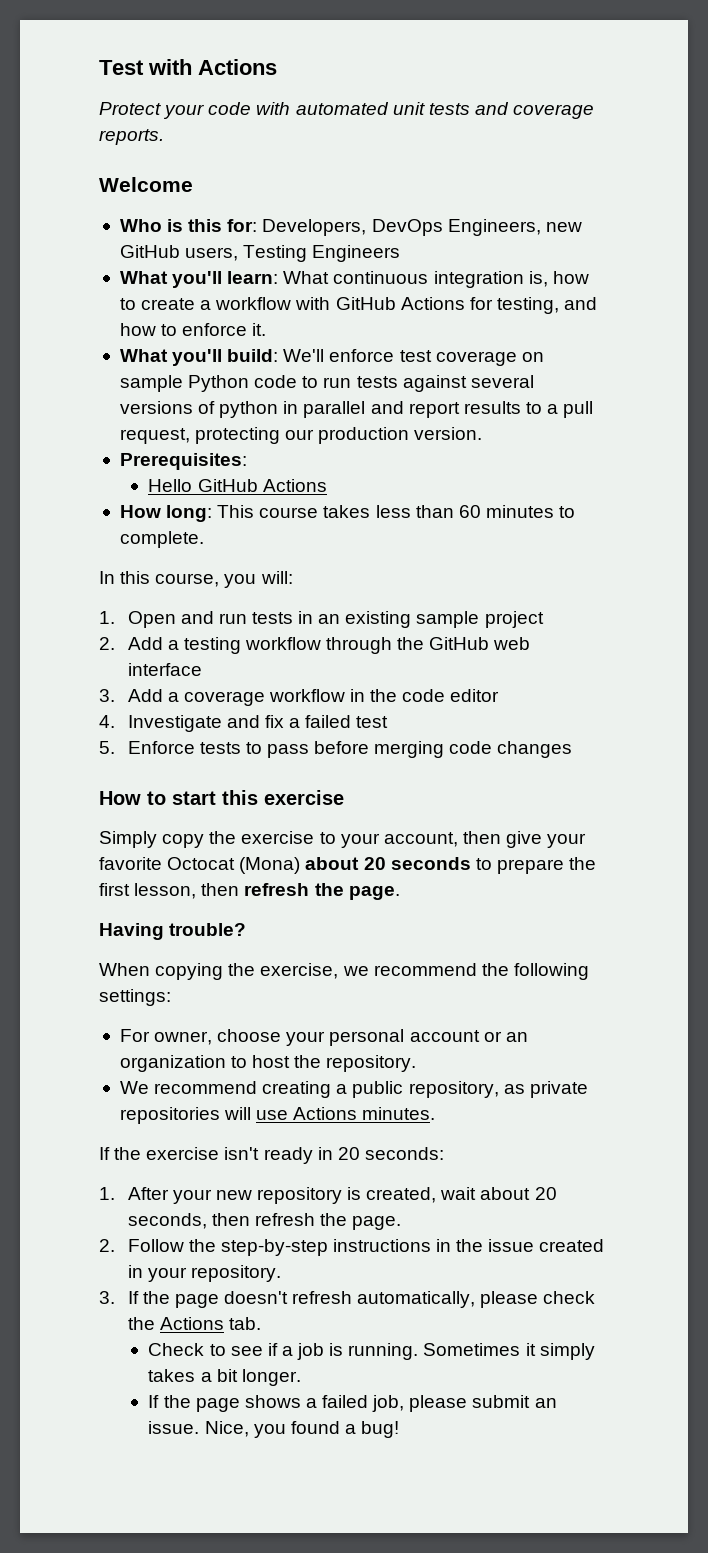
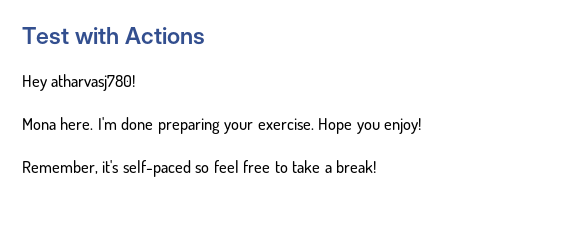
[99,102,595,119] [99,129,164,145] [99,177,193,192] [119,219,582,236] [119,245,401,262] [119,271,589,288] [119,297,598,314] [119,323,267,336] [119,349,544,366] [119,375,534,392] [119,401,594,418] [119,427,483,444] [119,453,247,470] [148,479,327,492] [119,505,576,522] [119,531,204,548] [99,571,293,588] [99,611,544,628] [99,637,531,654] [127,663,202,676] [99,689,500,706] [99,715,389,732] [99,741,573,758] [99,790,344,805] [99,831,587,848] [99,857,597,874] [99,883,400,900] [99,923,247,940] [99,963,589,980] [99,989,171,1006] [119,1029,528,1046] [119,1055,417,1072] [119,1081,588,1098] [119,1107,436,1124] [99,1147,444,1164] [99,1187,557,1204] [127,1213,402,1230] [99,1239,605,1256] [127,1265,281,1282] [99,1291,596,1308] [127,1317,261,1330] [148,1343,595,1360] [148,1369,301,1386] [148,1395,557,1412] [148,1421,400,1438] Protect your code with automated unit tests and coverage reports. // Welcome // Who is this for: Developers, DevOps Engineers, new GitHub users, Testing Engineers // What you'll learn: What continuous integration is, how to create a workflow with GitHub Actions for testing, and how to enforce it. // What you'll build: We'll enforce test coverage on sample Python code to run tests against several versions of python in parallel and report results to a pull request, protecting our production version. // Prerequisites: // Hello GitHub Actions // How long: This course takes less than 60 minutes to complete. // In this course, you will: // 1. Open and run tests in an existing sample project // 2. Add a testing workflow through the GitHub web interface // 3. Add a coverage workflow in the code editor // 4. Investigate and fix a failed test // 5. Enforce tests to pass before merging code changes // How to start this exercise // Simply copy the exercise to your account, then give your favorite Octocat (Mona) about 20 seconds to prepare the first lesson, then refresh the page. // Having trouble? // When copying the exercise, we recommend the following settings: // For owner, choose your personal account or an organization to host the repository. // We recommend creating a public repository, as private repositories will use Actions minutes. // If the exercise isn't ready in 20 seconds: // 1. After your new repository is created, wait about 20 seconds, then refresh the page. // 2. Follow the step-by-step instructions in the issue created in your repository. // 3. If the page doesn't refresh automatically, please check the Actions tab. // Check to see if a job is running. Sometimes it simply takes a bit longer. // If the page shows a failed job, please submit an issue. Nice, you found a bug! -> [22,74,136,91] [22,117,422,134] [22,160,377,177] Hey atharvasj780! // Mona here. I'm done preparing your exercise. Hope you enjoy! // Remember, it's self-paced so feel free to take a break!

